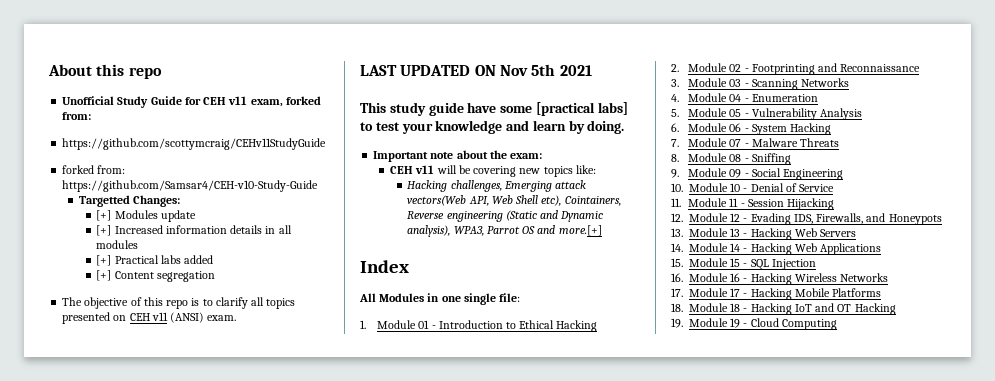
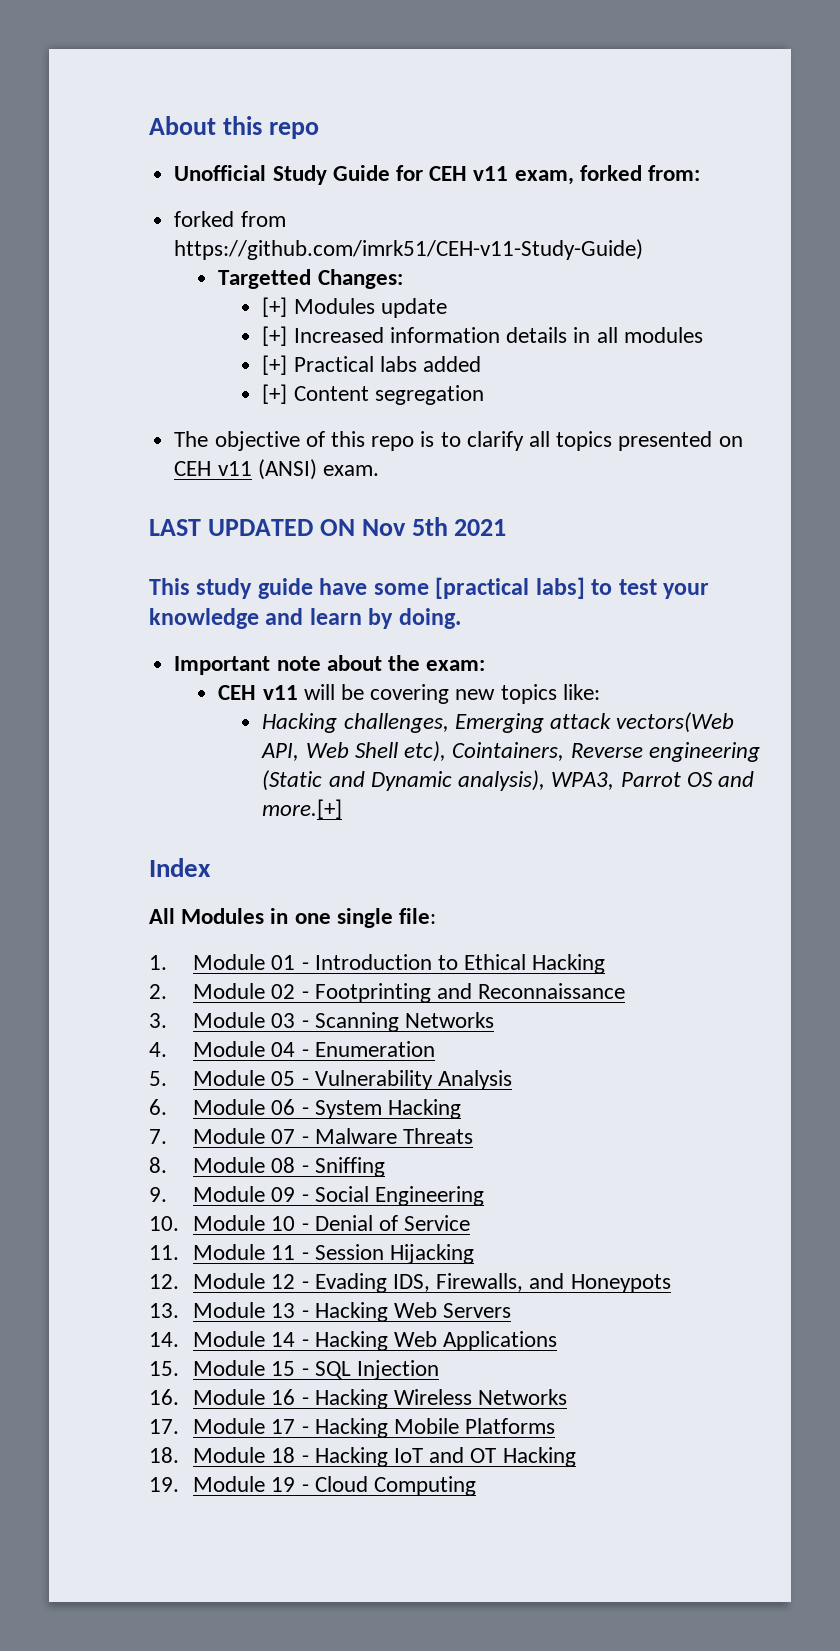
[62,138,327,150] [62,165,126,174] [62,180,319,192] // https://github.com/scottymcraig/CEHv11StudyGuide // forked from: https://github.com/Samsar4/CEH-v10-Study-Guide -> [174,211,286,227] [174,239,644,260] // forked from https://github.com/imrk51/CEH-v11-Study-Guide)

